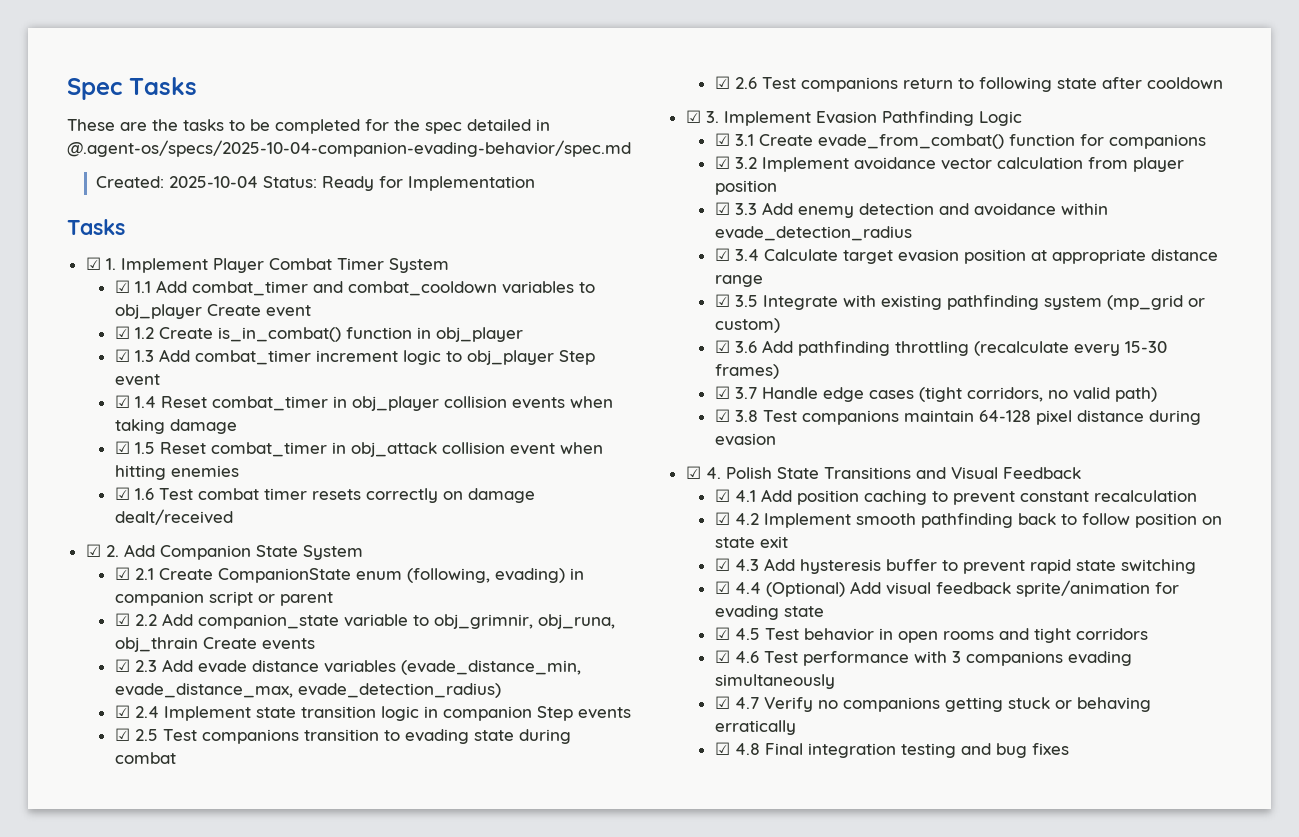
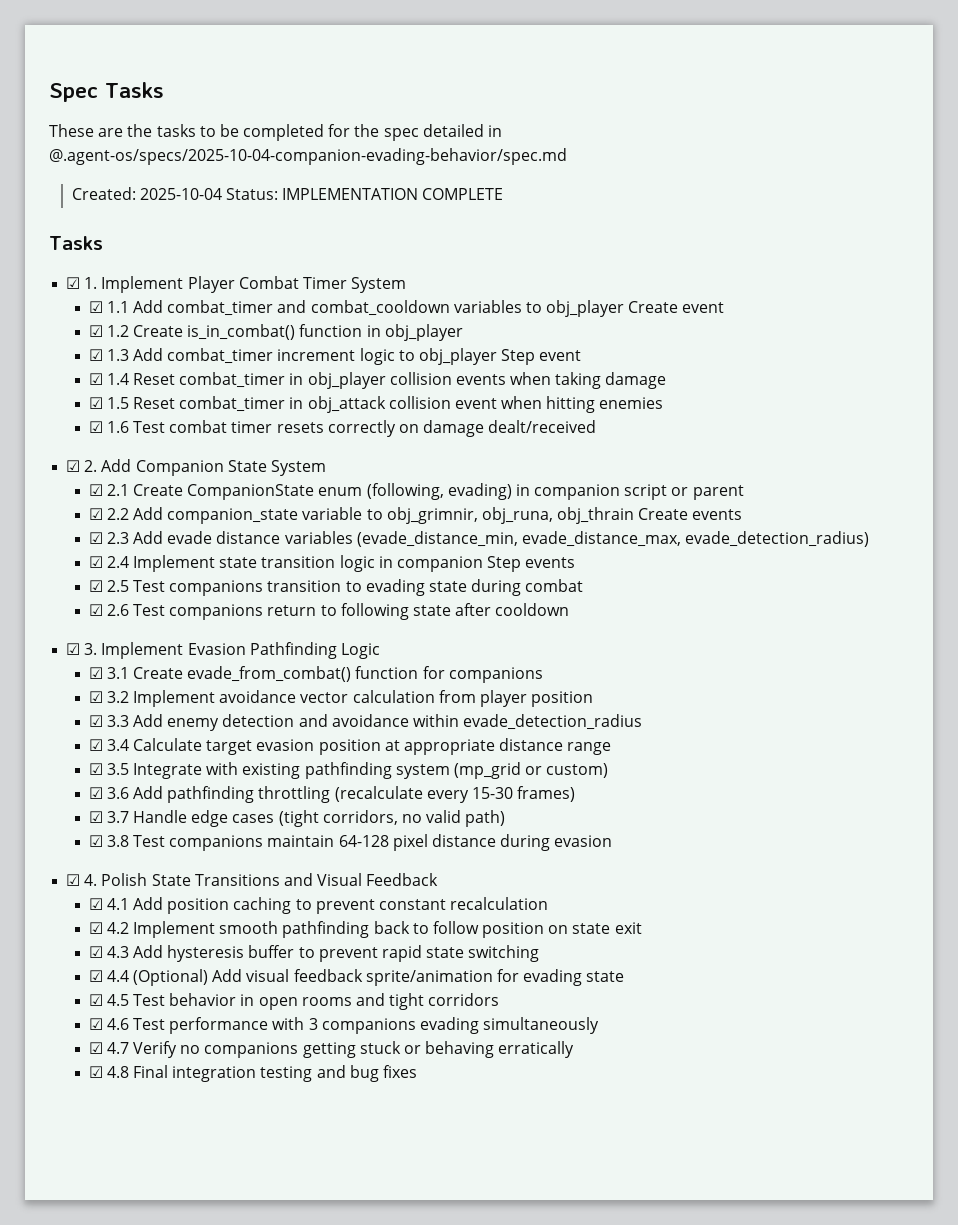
[322,176,536,191] Ready for Implementation -> [282,188,504,200] IMPLEMENTATION COMPLETE

